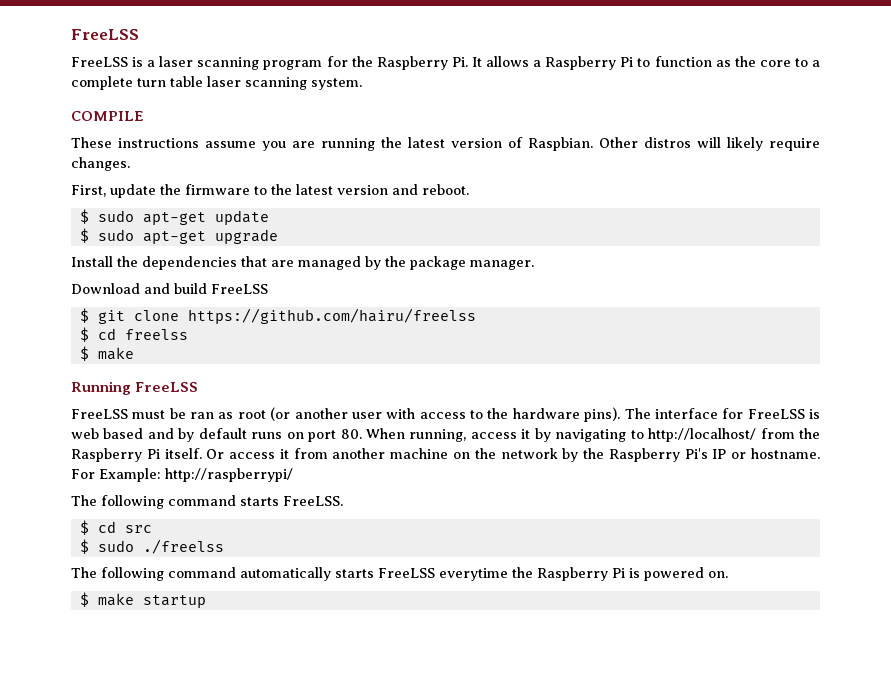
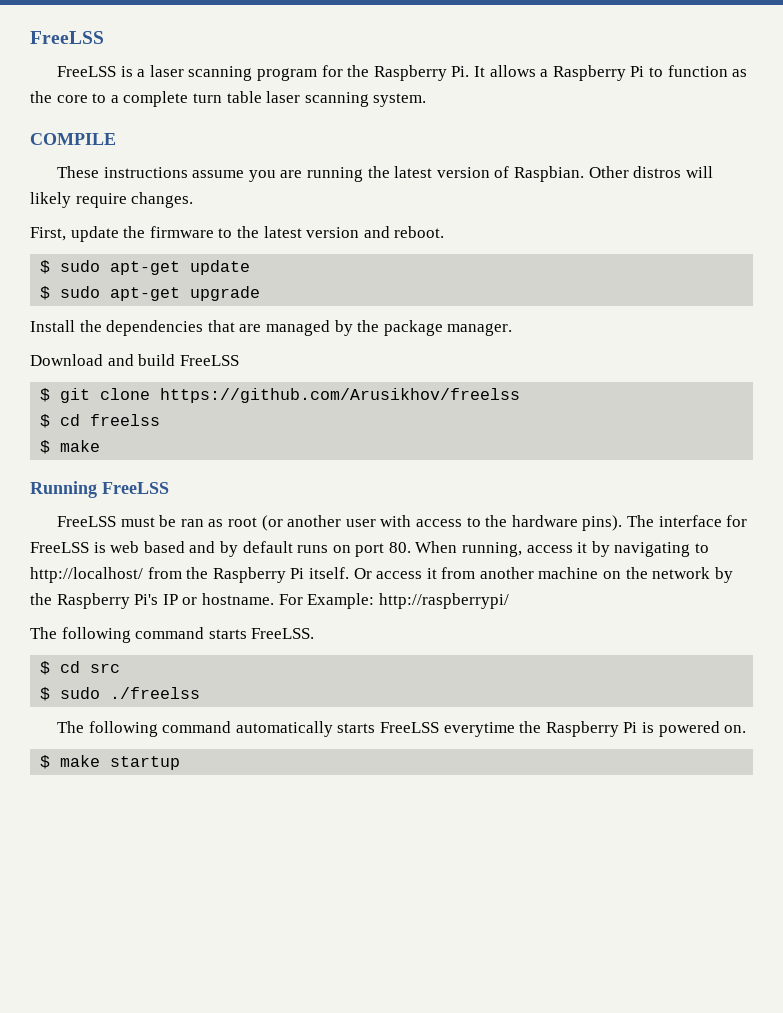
[187,308,476,324] https://github.com/hairu/freelss -> [160,388,521,403] https://github.com/Arusikhov/freelss

